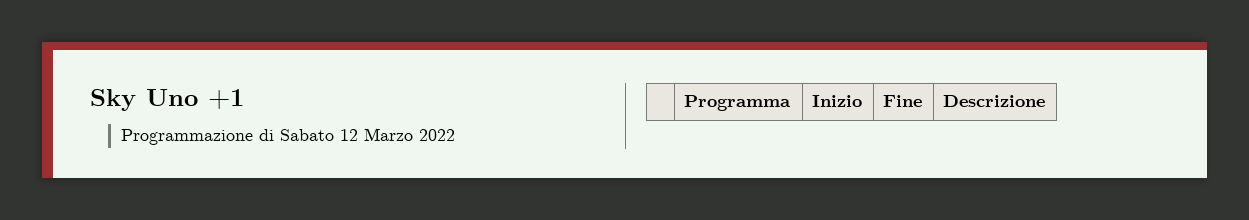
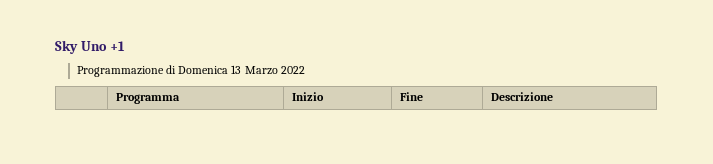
[279,129,358,141] Sabato 12 -> [178,65,242,74] Domenica 13

